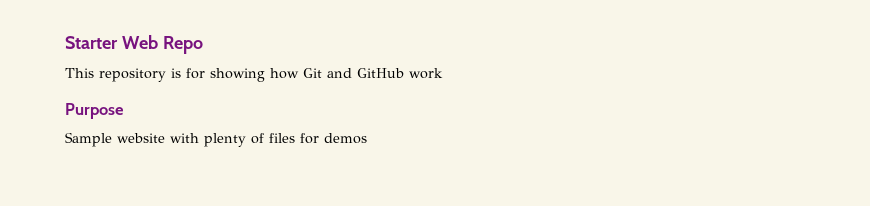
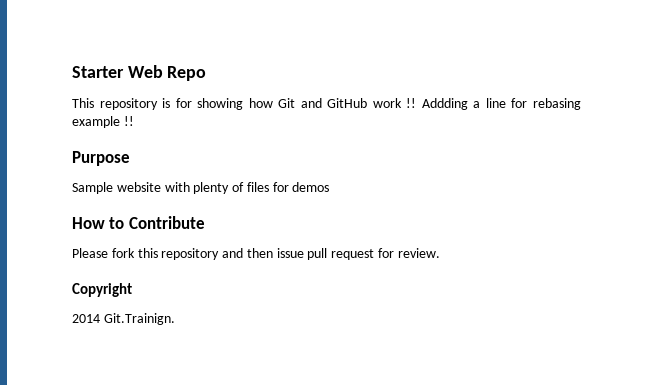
(443, 73) none -> [406,98,581,110] [72,116,134,128] !! Addding a line for rebasing example !!
(367, 138) none -> [72,216,205,229] [72,248,440,260] [72,283,132,297] [72,313,175,325] // How to Contribute // Please fork this repository and then issue pull request for review. // Copyright // 2014 Git.Trainign.

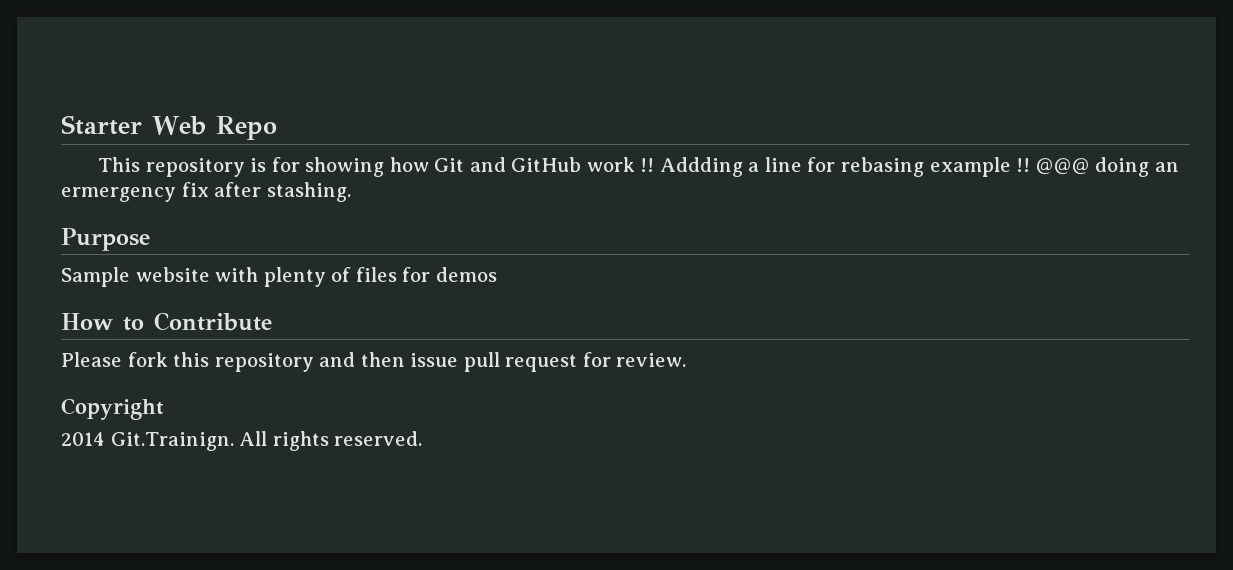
(134, 121) none -> [1035,157,1179,177] [61,182,351,202] @@@ doing an ermergency fix after stashing.
(175, 319) none -> [239,431,423,451] All rights reserved.

